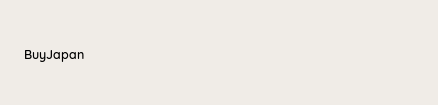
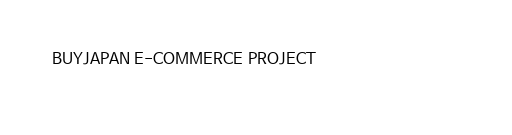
[24,50,84,62] BuyJapan -> [52,52,316,65] BUYJAPAN E-COMMERCE PROJECT

